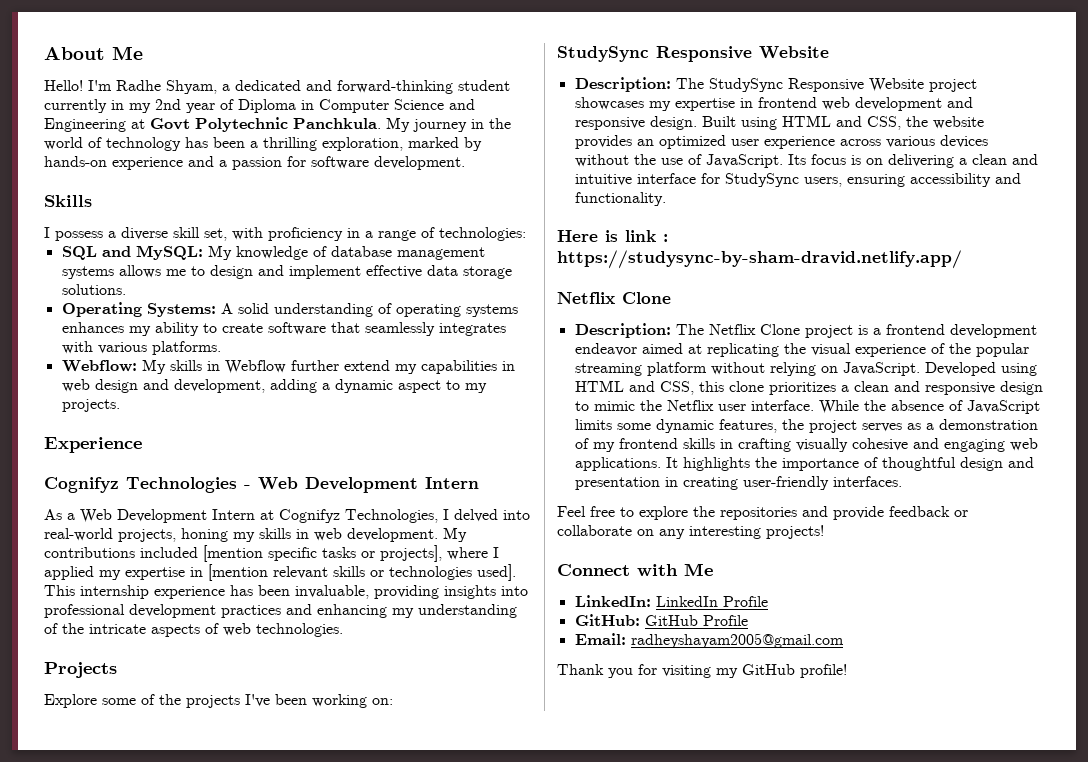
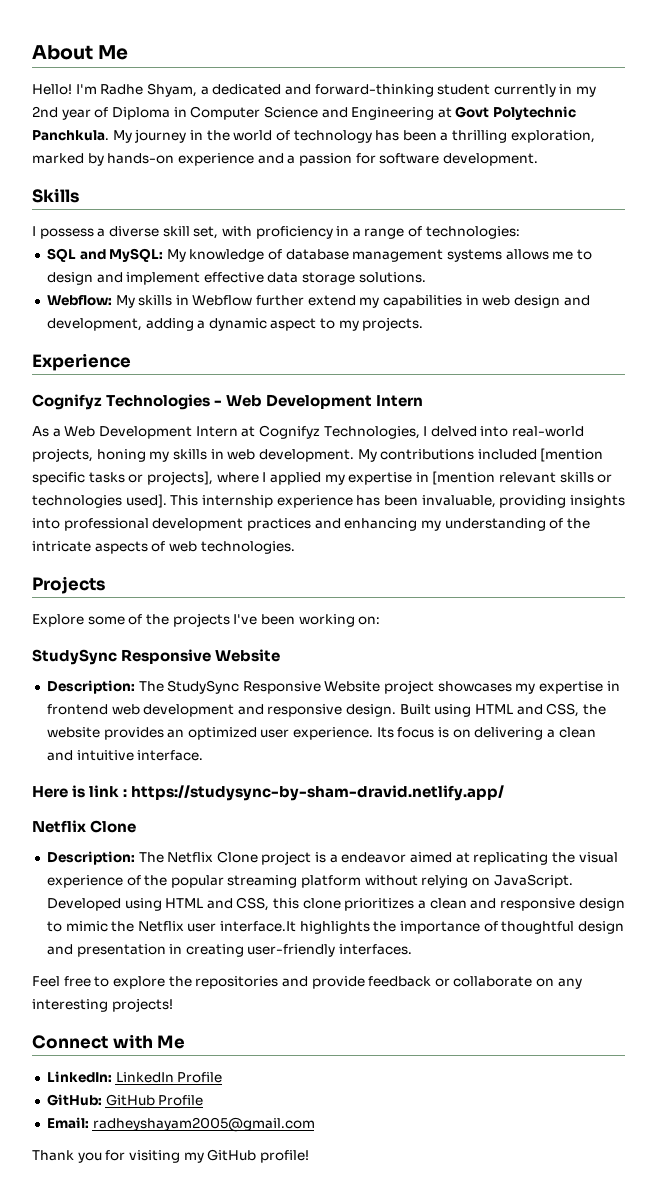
[61,302,518,317] [61,322,506,336] [61,341,221,355] // Operating Systems: A solid understanding of operating systems enhances my ability to create software that seamlessly integrates with various platforms. -> (426, 277) none
[763,135,988,149] [574,154,783,168] experience across various devices without the use of JavaScript. -> [293,727,374,740] experience.
[636,173,1021,187] [574,192,666,206] interface for StudySync users, ensuring accessibility and functionality. -> [137,750,204,761] interface.
[885,324,1037,338] frontend development -> (338, 858) none
[750,400,1040,414] [574,419,1038,433] [574,438,1038,452] [574,457,678,471] interface. While the absence of JavaScript limits some dynamic features, the project serves as a demonstration of my frontend skills in crafting visually cohesive and engaging web applications. It -> [220,921,297,932] interface.It

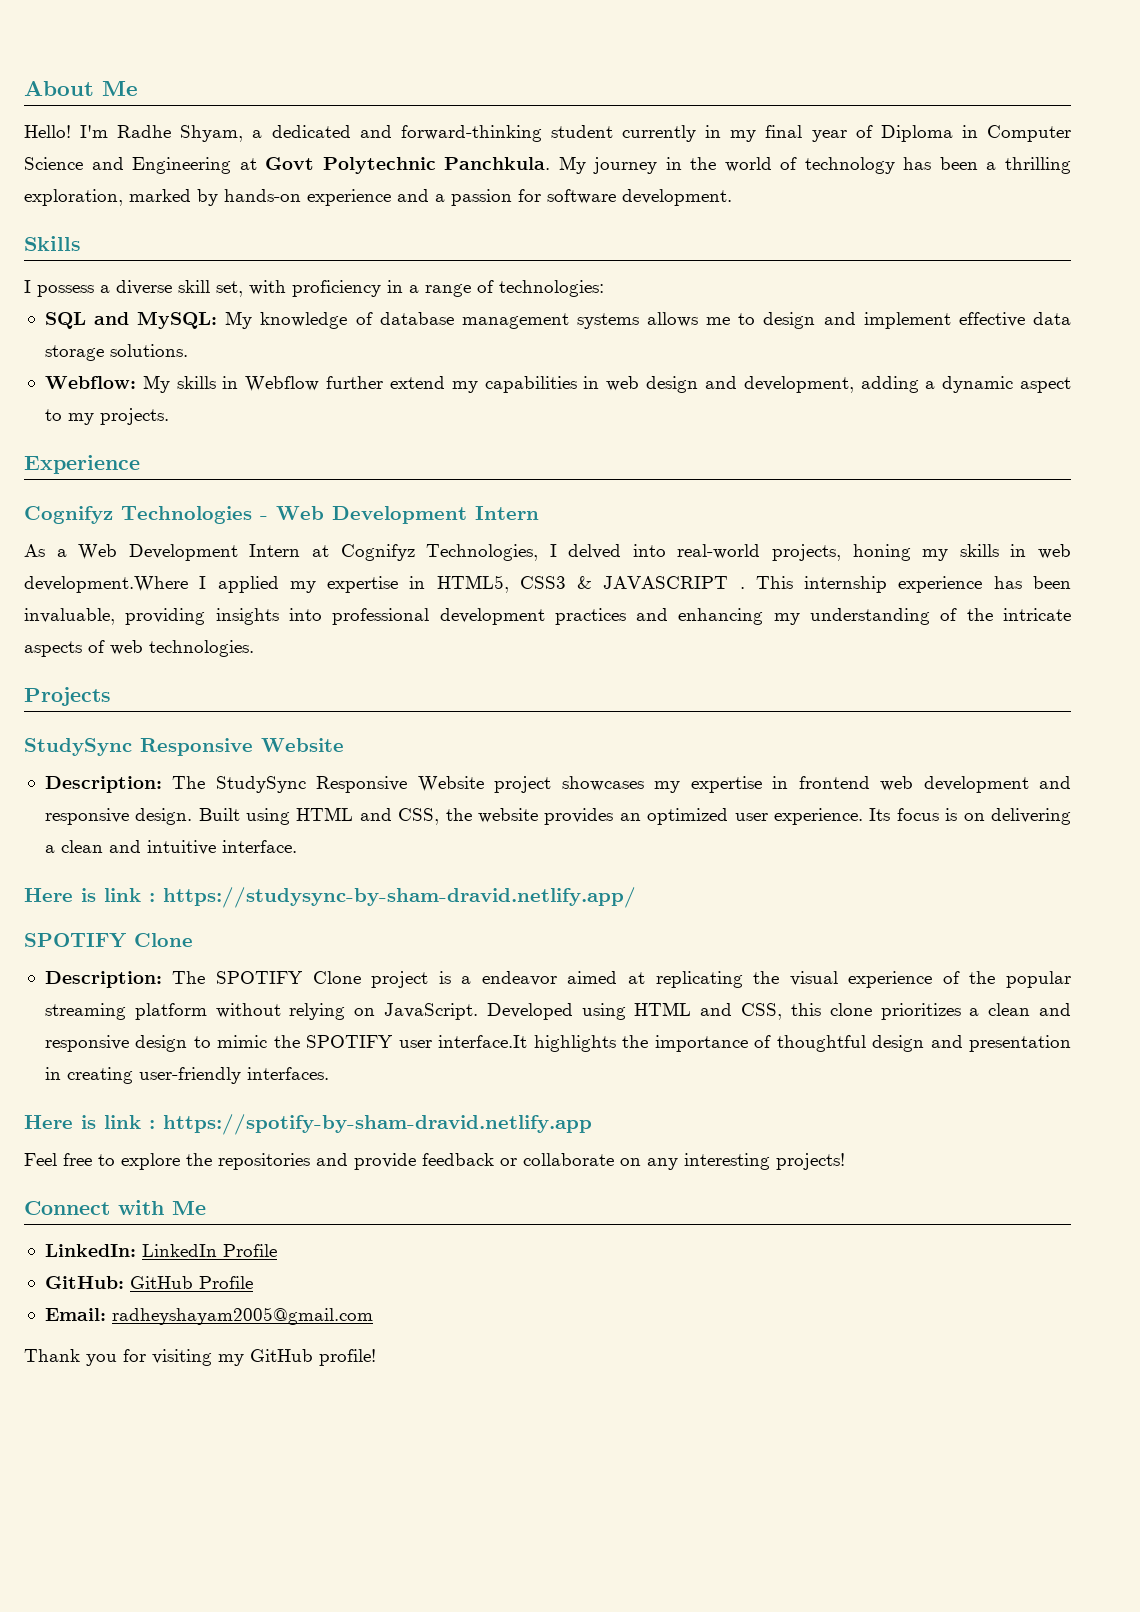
[32,106,58,118] 2nd -> [765,125,803,138] final
[258,448,604,462] [32,471,259,485] development. My contributions included [mention specific tasks or projects], where -> [24,576,188,593] development.Where
[432,471,613,485] [32,494,167,508] [mention relevant skills or technologies used]. -> [436,575,745,593] HTML5, CSS3 & JAVASCRIPT .
[32,613,381,627] // Explore some of the projects I've been working on: -> (111, 696) none
[32,820,86,833] Netflix -> [24,933,126,948] SPOTIFY
[167,852,214,863] Netflix -> [216,971,304,984] SPOTIFY
[137,921,184,932] Netflix -> [306,1035,394,1048] SPOTIFY
(413, 949) none -> [24,1114,592,1135] // Here is link : https://spotify-by-sham-dravid.netlify.app

